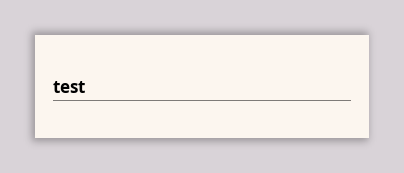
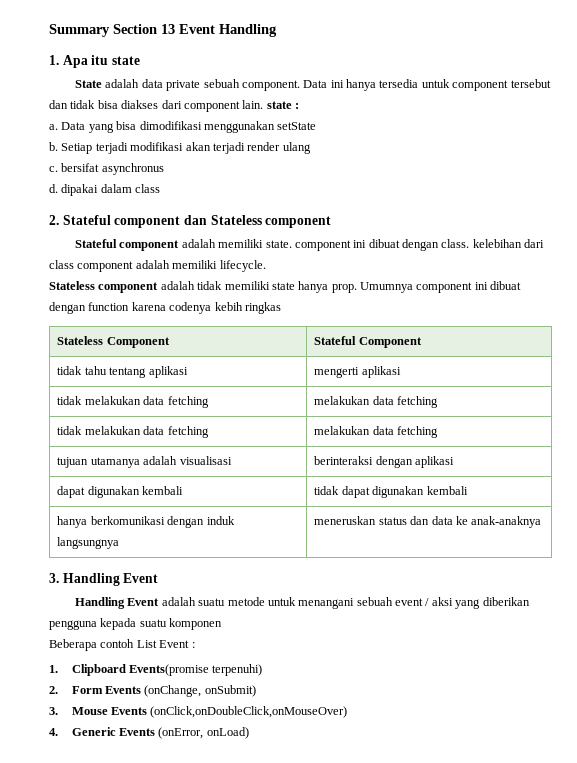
[53,81,85,93] test -> [49,24,277,37] [49,55,140,68] [75,79,551,91] [49,100,299,112] [49,121,317,133] [49,142,311,154] [49,163,164,175] [49,184,161,196] [49,215,332,228] [75,239,545,251] [49,260,266,272] [49,281,522,293] [49,302,281,314] [57,336,170,348] [314,336,422,348] [57,366,188,378] [314,366,401,378] [57,396,209,408] [314,396,439,408] [57,426,209,438] [314,426,439,438] [57,456,232,468] [314,456,455,468] [57,486,184,498] [314,486,468,498] [57,516,235,528] [57,537,120,549] [314,516,542,528] [49,573,159,586] [75,597,530,609] [49,618,223,630] [49,639,195,651] [49,664,263,676] [49,685,256,697] [49,706,348,718] [49,727,249,739] Summary Section 13 Event Handling // 1. Apa itu state // State adalah data private sebuah component. Data ini hanya tersedia untuk component tersebut dan tidak bisa diakses dari component lain. state : // a. Data yang bisa dimodifikasi menggunakan setState // b. Setiap terjadi modifikasi akan terjadi render ulang // c. bersifat asynchronus // d. dipakai dalam class // 2. Stateful component dan Stateless component // Stateful component adalah memiliki state. component ini dibuat dengan class. kelebihan dari class component adalah memiliki lifecycle. // Stateless component adalah tidak memiliki state hanya prop. Umumnya component ini dibuat dengan function karena codenya kebih ringkas // Stateless Component | Stateful Component // tidak tahu tentang aplikasi | mengerti aplikasi // tidak melakukan data fetching | melakukan data fetching // tidak melakukan data fetching | melakukan data fetching // tujuan utamanya adalah visualisasi | berinteraksi dengan aplikasi // dapat digunakan kembali | tidak dapat digunakan kembali // hanya berkomunikasi dengan induk langsungnya | meneruskan status dan data ke anak-anaknya // 3. Handling Event // Handling Event adalah suatu metode untuk menangani sebuah event / aksi yang diberikan pengguna kepada suatu komponen // Beberapa contoh List Event : // 1. Clipboard Events(promise terpenuhi) // 2. Form Events (onChange, onSubmit) // 3. Mouse Events (onClick,onDoubleClick,onMouseOver) // 4. Generic Events (onError, onLoad)

